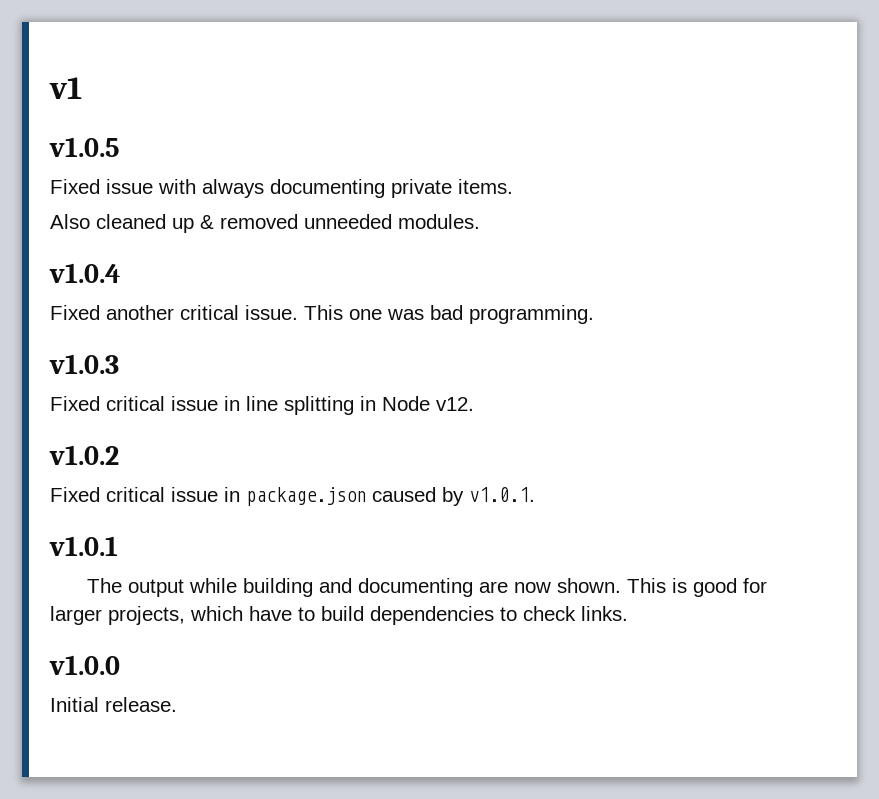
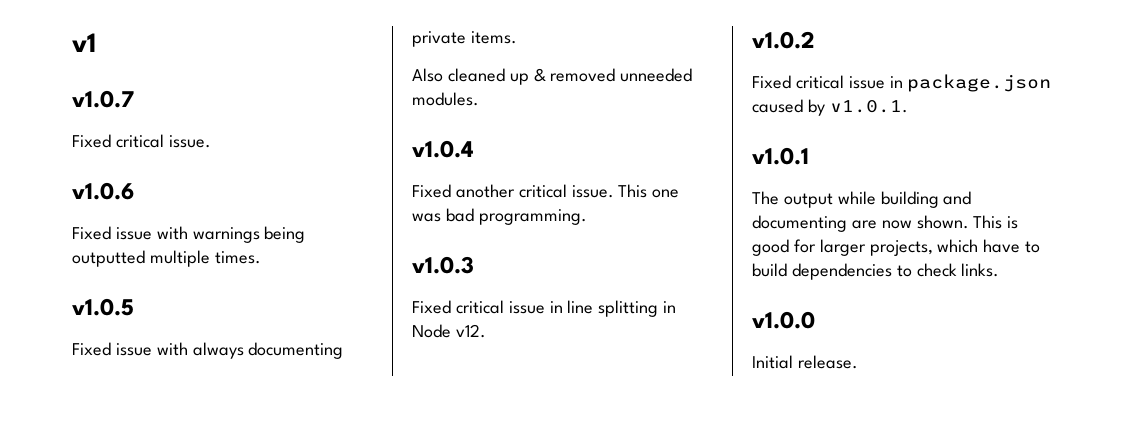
(82, 88) none -> [72,90,134,108] [72,134,211,148] [72,182,134,200] [72,226,306,243] [72,250,261,267] // v1.0.7 // Fixed critical issue. // v1.0.6 // Fixed issue with warnings being outputted multiple times.

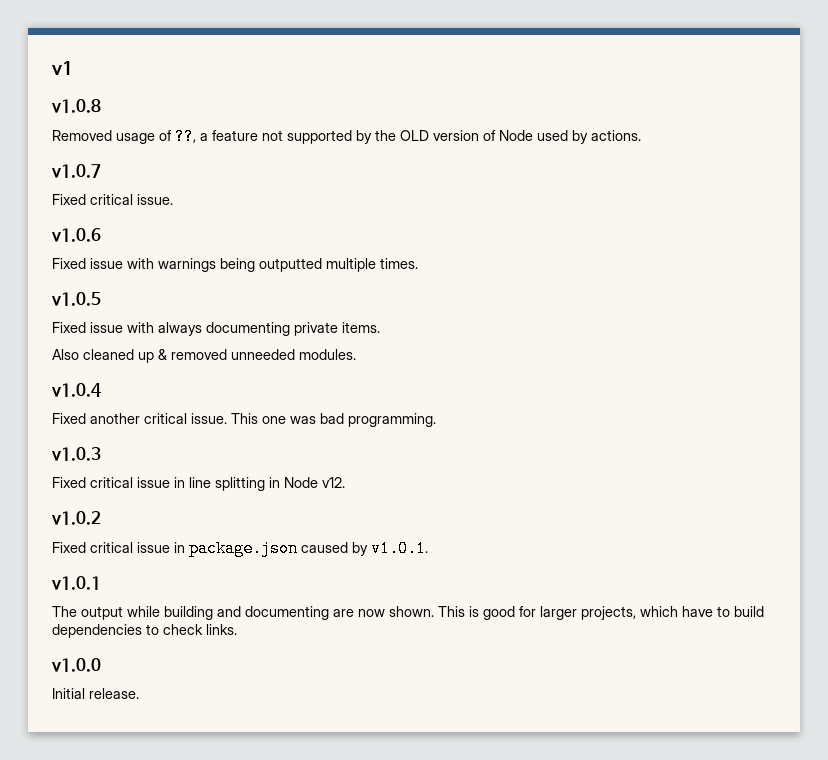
(96, 42) none -> [51,99,101,113] [52,128,641,145] // v1.0.8 // Removed usage of ??, a feature not supported by the OLD version of Node used by actions.

